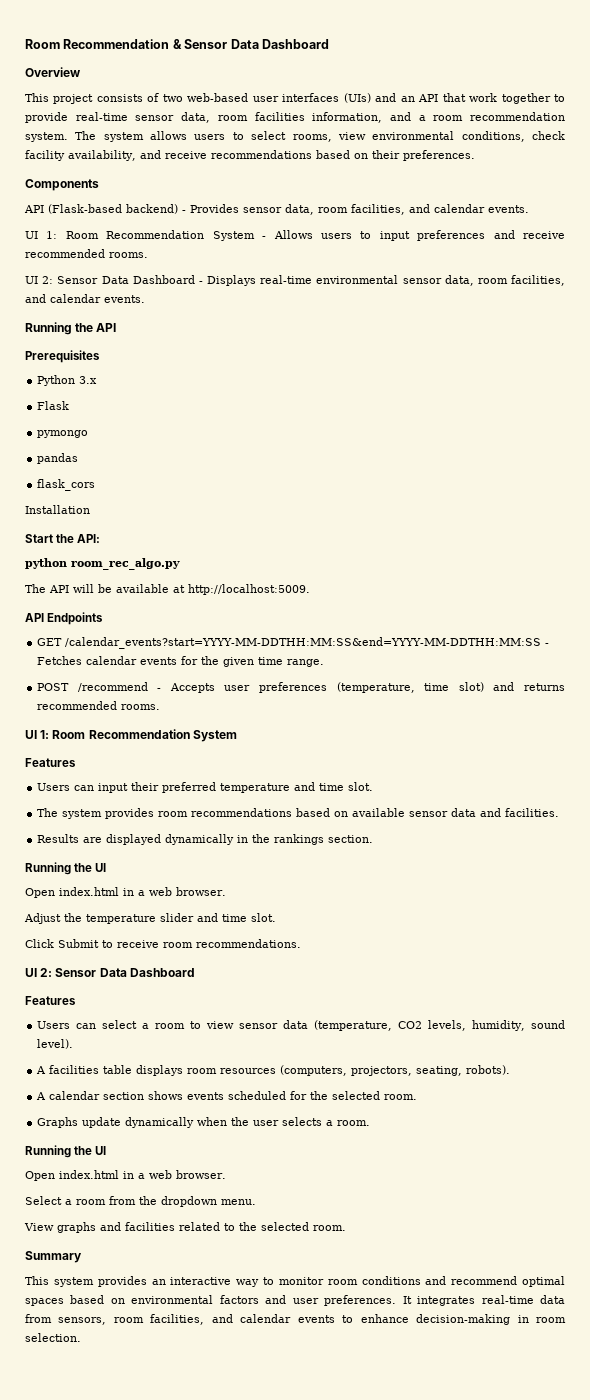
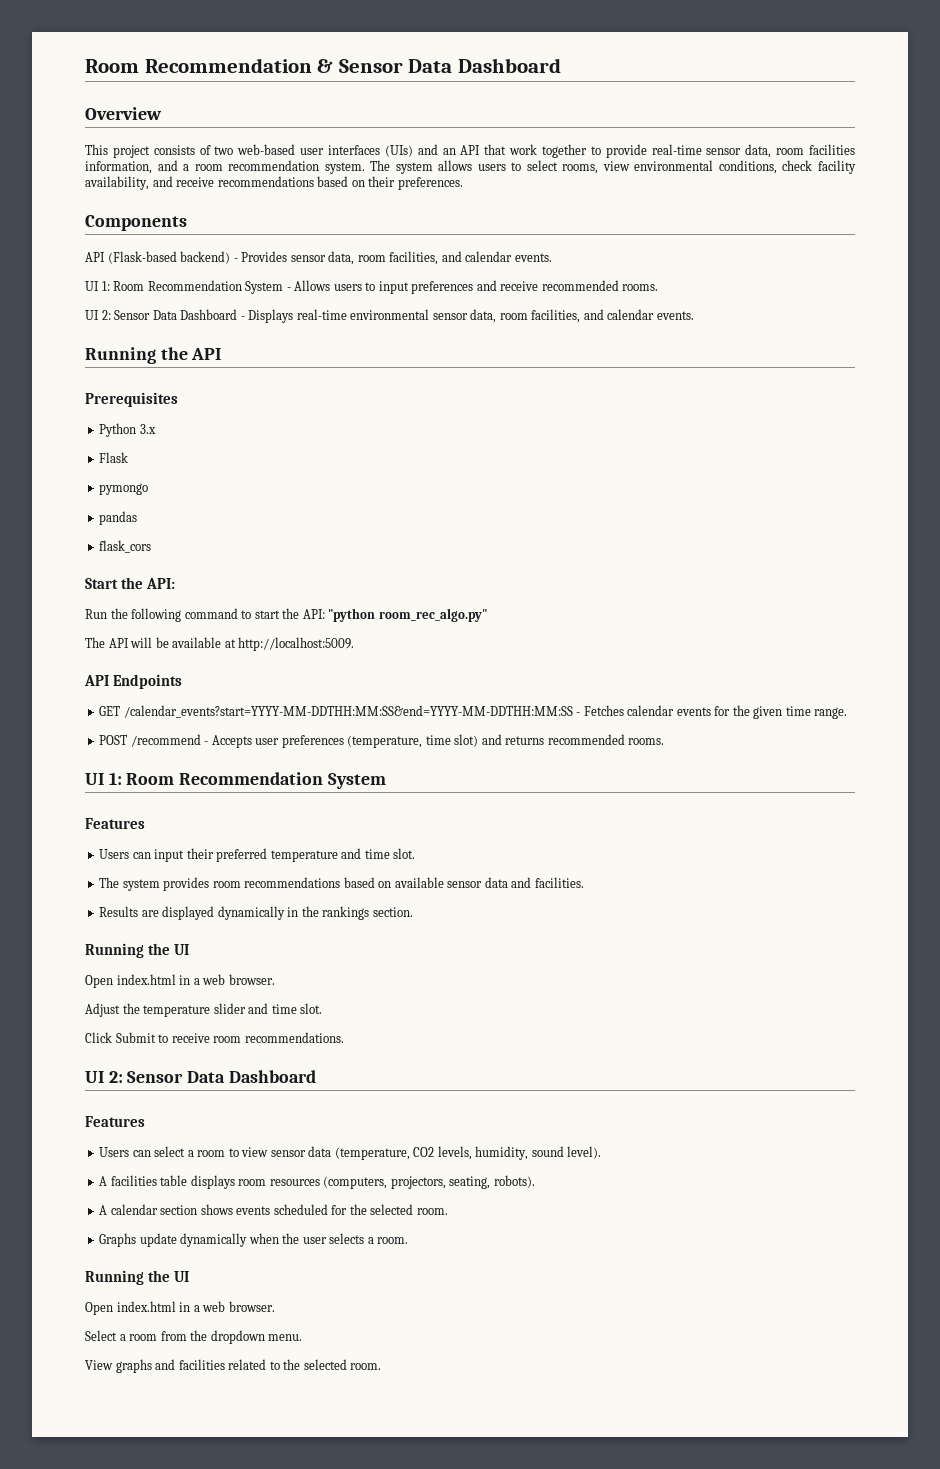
[25,505,90,514] // Installation -> (152, 546) none
[25,558,180,570] python room_rec_algo.py -> [85,608,487,622] Run the following command to start the API: "python room_rec_algo.py"
[25,1251,82,1263] [25,1276,565,1287] [25,1295,565,1306] [25,1314,566,1325] [25,1333,81,1342] // Summary // This system provides an interactive way to monitor room conditions and recommend optimal spaces based on environmental factors and user preferences. It integrates real-time data from sensors, room facilities, and calendar events to enhance decision-making in room selection. -> (382, 1366) none

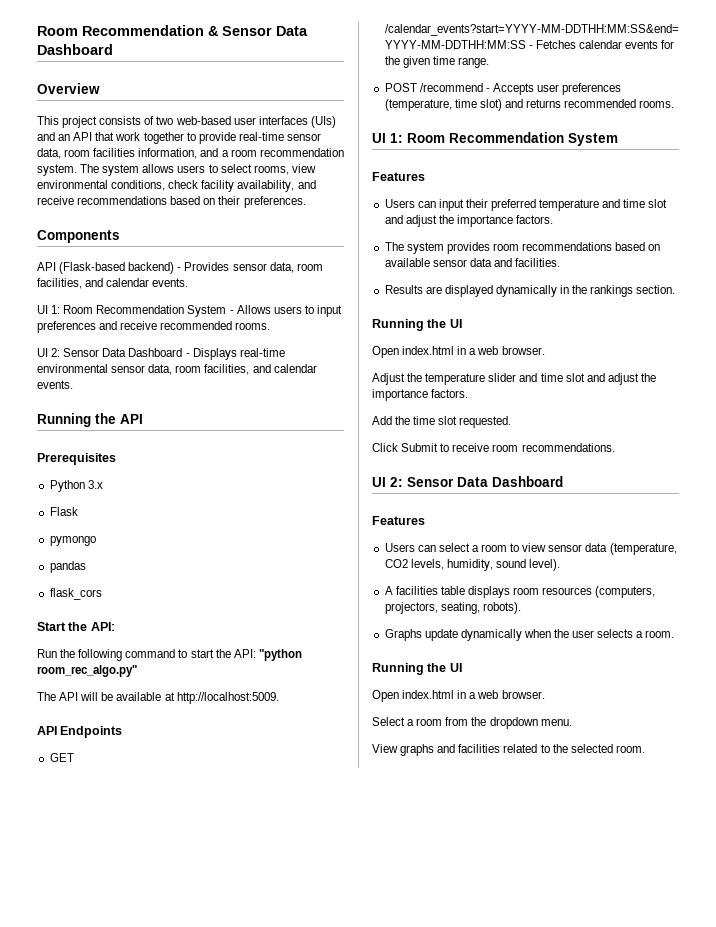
[393,848,416,859] slot. -> [648,199,668,208] [384,215,554,227] slot and adjust the importance factors.
[300,1003,323,1014] slot. -> [565,373,656,385] [372,389,469,401] [372,416,512,428] slot and adjust the importance factors. // Add the time slot requested.
[99,1204,448,1215] // A calendar section shows events scheduled for the selected room. -> (521, 608) none

